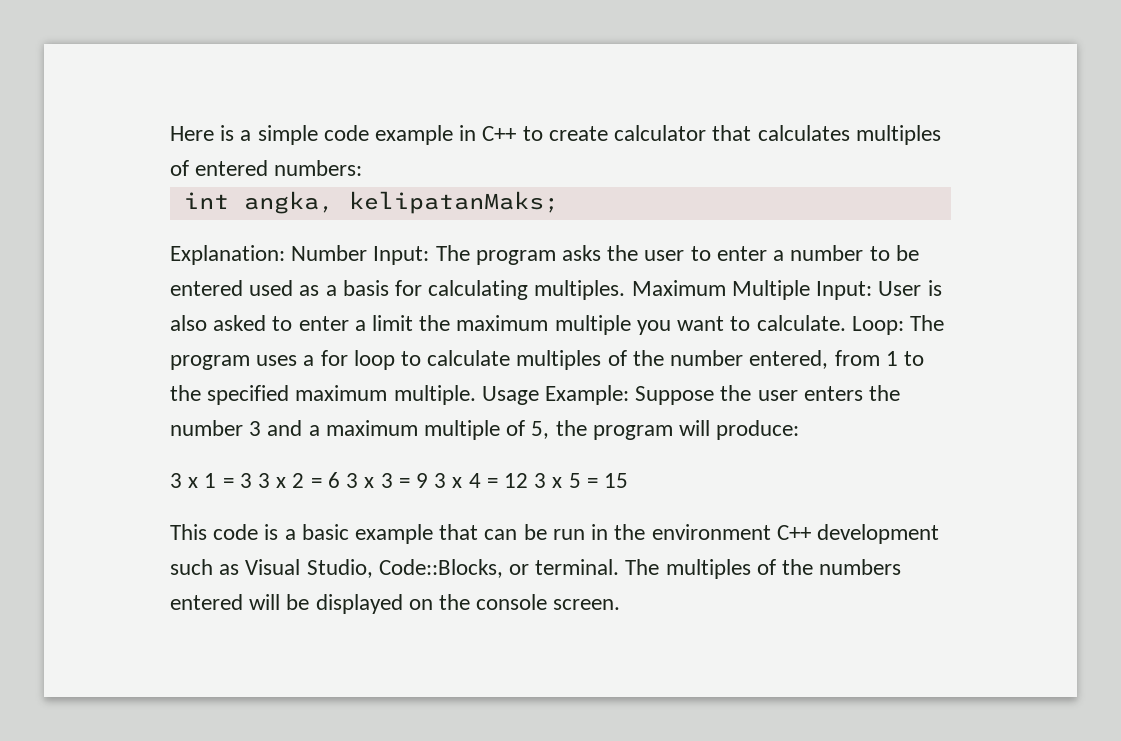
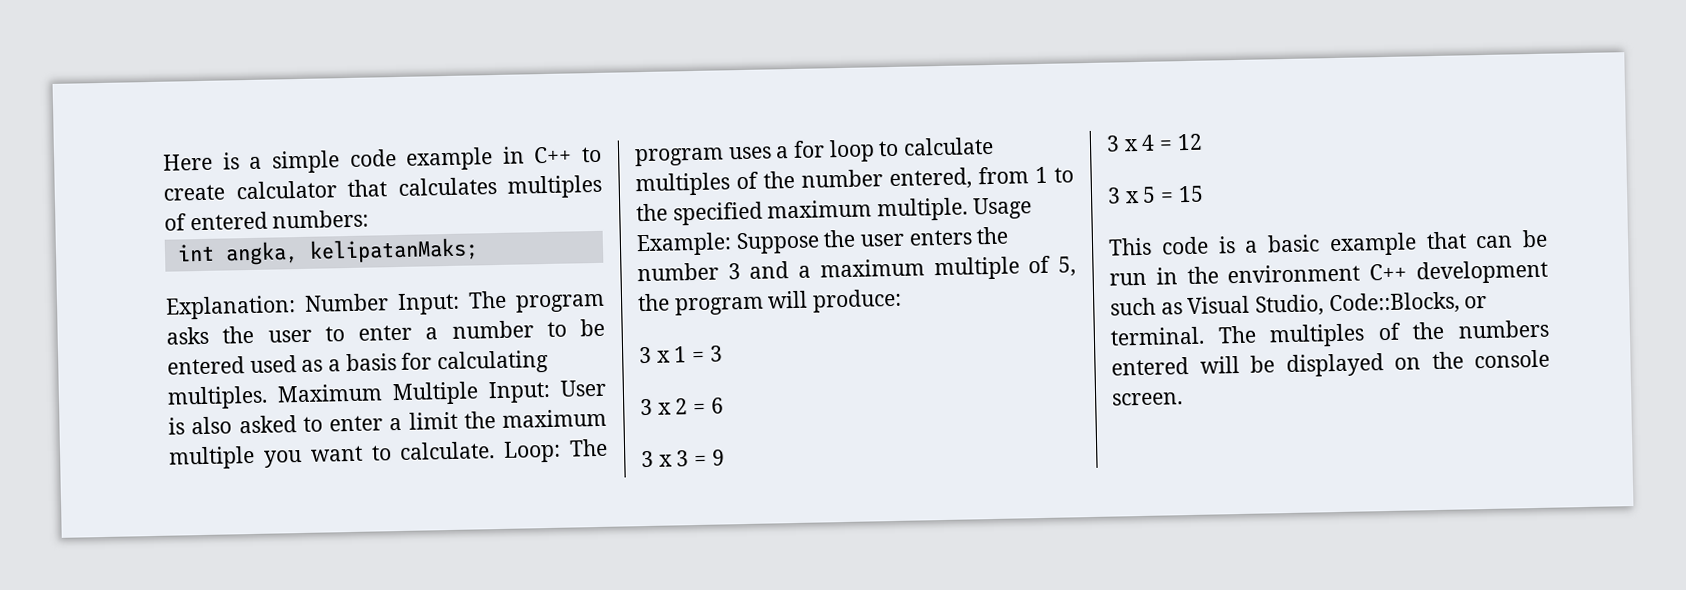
(252, 480) none -> (723, 353) //
(340, 480) none -> (724, 405) //
(428, 480) none -> (725, 457) //
(528, 480) none -> (1203, 142) //

